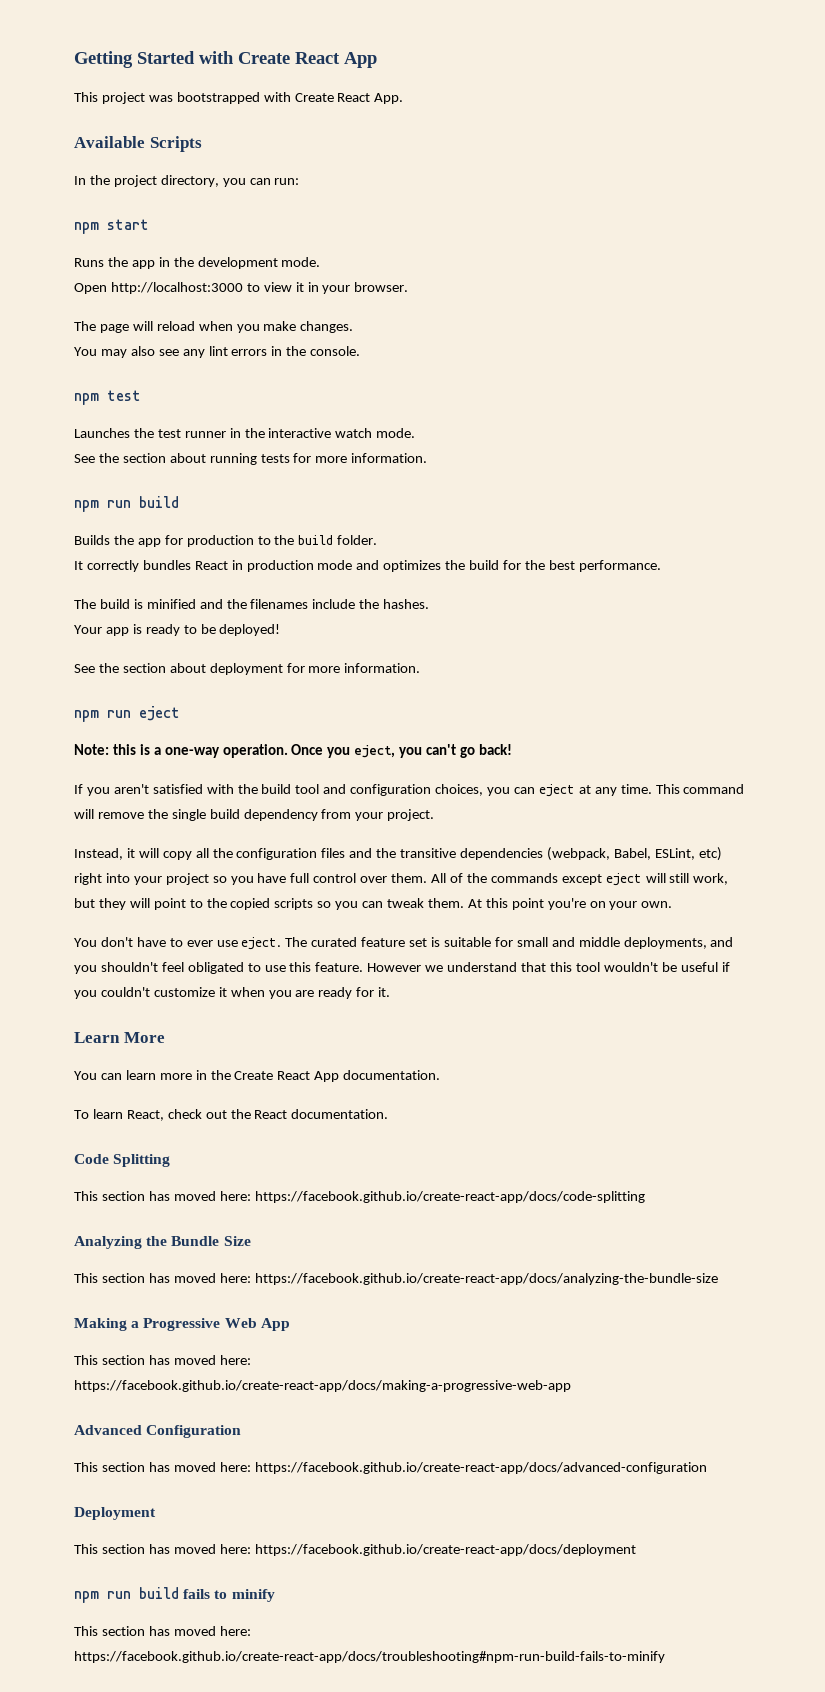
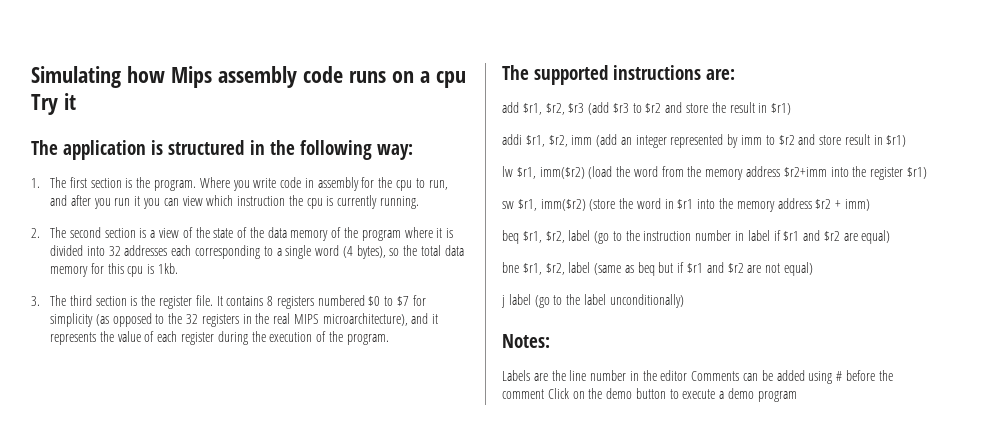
[74,51,377,68] [74,92,404,104] [74,136,202,152] [74,175,300,187] [74,219,149,234] [74,257,321,269] [74,282,409,294] [74,321,354,333] [74,346,361,358] [74,390,141,405] [74,428,416,438] [74,453,428,465] [74,496,179,512] [74,535,378,547] [74,560,661,572] [74,599,430,609] [74,624,281,636] [74,663,421,675] [74,706,180,722] [74,744,512,758] [74,784,745,797] [74,809,435,821] [74,847,722,861] [74,873,729,886] [74,898,673,910] [74,937,734,950] [74,962,730,974] [74,987,391,999] [74,1032,165,1043] [74,1070,441,1082] [74,1109,389,1121] [74,1154,171,1167] [74,1191,645,1203] [74,1236,251,1249] [74,1273,718,1285] [74,1318,290,1331] [74,1355,251,1365] [74,1380,571,1392] [74,1425,242,1438] [74,1462,707,1474] [74,1507,156,1520] [74,1544,636,1556] [74,1587,275,1603] [74,1626,251,1636] [74,1651,665,1663] Getting Started with Create React App // This project was bootstrapped with Create React App. // Available Scripts // In the project directory, you can run: // npm start // Runs the app in the development mode. // Open http://localhost:3000 to view it in your browser. // The page will reload when you make changes. // You may also see any lint errors in the console. // npm test // Launches the test runner in the interactive watch mode. // See the section about running tests for more information. // npm run build // Builds the app for production to the build folder. // It correctly bundles React in production mode and optimizes the build for the best performance. // The build is minified and the filenames include the hashes. // Your app is ready to be deployed! // See the section about deployment for more information. // npm run eject // Note: this is a one-way operation. Once you eject, you can't go back! // If you aren't satisfied with the build tool and configuration choices, you can eject at any time. This command will remove the single build dependency from your project. // Instead, it will copy all the configuration files and the transitive dependencies (webpack, Babel, ESLint, etc) right into your project so you have full control over them. All of the commands except eject will still work, but they will point to the copied scripts so you can tweak them. At this point you're on your own. // You don't have to ever use eject. The curated feature set is suitable for small and middle deployments, and you shouldn't feel obligated to use this feature. However we understand that this tool wouldn't be useful if you couldn't customize it when you are ready for it. // Learn More // You can learn more in the Create React App documentation. // To learn React, check out the React documentation. // Code Splitting // This section has moved here: https://facebook.github.io/create-react-app/docs/code-splitting // Analyzing the Bundle Size // This section has moved here: https://facebook.github.io/create-react-app/docs/analyzing-the-bundle-size // Making a Progressive Web App // This section has moved here: https://facebook.github.io/create-react-app/docs/making-a-progressive-web-app // Advanced Configuration // This section has moved here: https://facebook.github.io/create-react-app/docs/advanced-configuration // Deployment // This section has moved here: https://facebook.github.io/create-react-app/docs/deployment // npm run build fails to minify // This section has moved here: https://facebook.github.io/create-react-app/docs/troubleshooting#npm-run-build-fails-to-minify -> [31,66,466,88] [31,93,76,115] [31,140,413,160] [31,177,448,191] [50,195,420,209] [31,227,454,241] [50,245,464,259] [50,263,179,277] [31,295,426,309] [50,313,439,327] [50,331,389,345] [502,65,736,85] [502,102,792,115] [502,134,907,148] [502,166,927,180] [502,198,870,212] [502,230,891,244] [502,262,813,276] [501,294,684,308] [502,334,550,348] [502,370,893,384] [502,388,797,402] Simulating how Mips assembly code runs on a cpu Try it // The application is structured in the following way: // 1. The first section is the program. Where you write code in assembly for the cpu to run, and after you run it you can view which instruction the cpu is currently running. // 2. The second section is a view of the state of the data memory of the program where it is divided into 32 addresses each corresponding to a single word (4 bytes), so the total data memory for this cpu is 1kb. // 3. The third section is the register file. It contains 8 registers numbered $0 to $7 for simplicity (as opposed to the 32 registers in the real MIPS microarchitecture), and it represents the value of each register during the execution of the program. // The supported instructions are: // add $r1, $r2, $r3 (add $r3 to $r2 and store the result in $r1) // addi $r1, $r2, imm (add an integer represented by imm to $r2 and store result in $r1) // lw $r1, imm($r2) (load the word from the memory address $r2+imm into the register $r1) // sw $r1, imm($r2) (store the word in $r1 into the memory address $r2 + imm) // beq $r1, $r2, label (go to the instruction number in label if $r1 and $r2 are equal) // bne $r1, $r2, label (same as beq but if $r1 and $r2 are not equal) // j label (go to the label unconditionally) // Notes: // Labels are the line number in the editor Comments can be added using # before the comment Click on the demo button to execute a demo program

